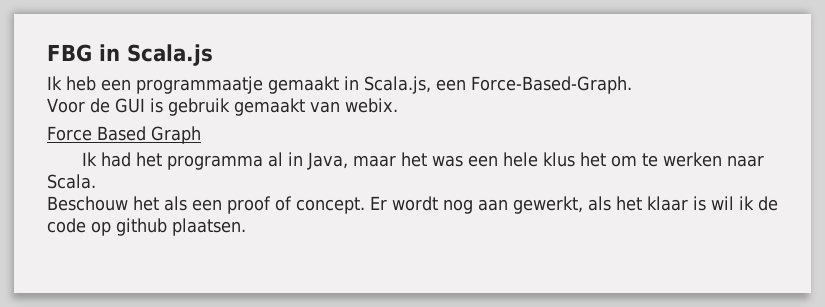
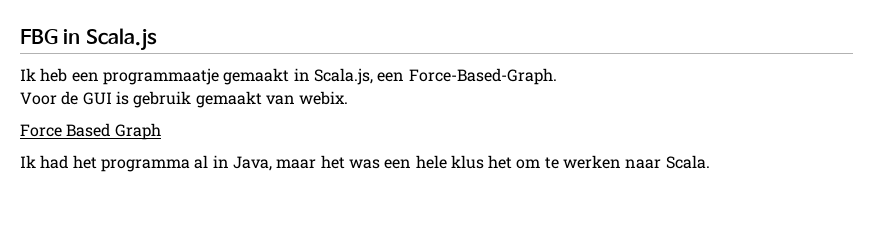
[47,196,778,214] [47,218,246,236] // Beschouw het als een proof of concept. Er wordt nog aan gewerkt, als het klaar is wil ik de code op github plaatsen. -> (710, 162) none

